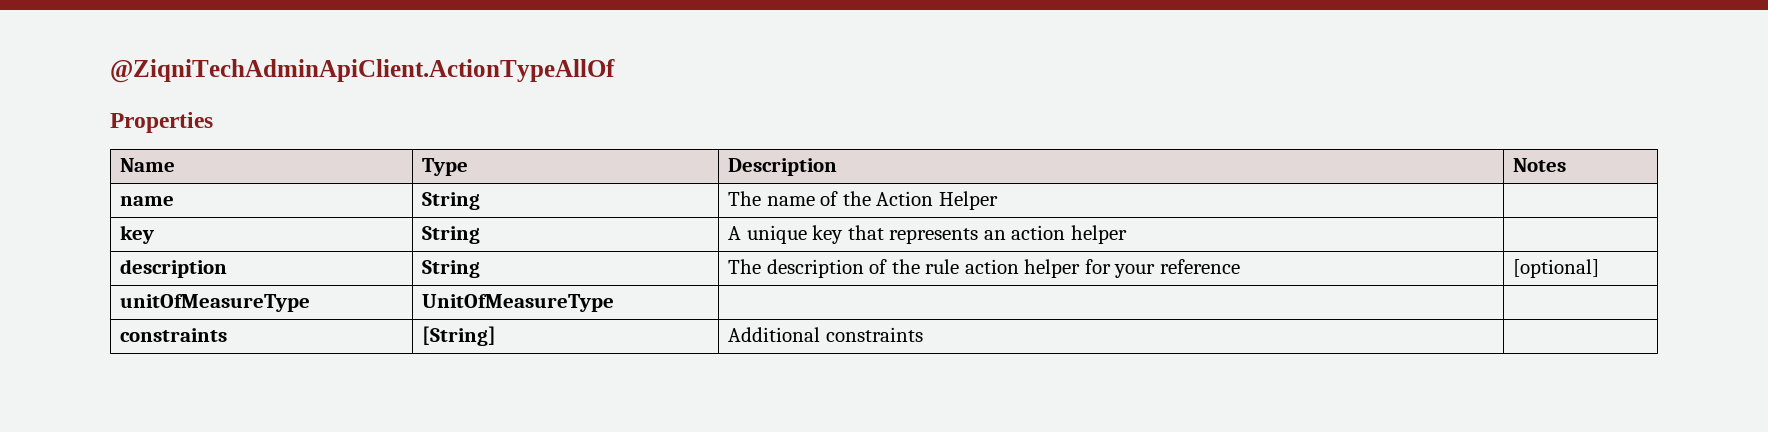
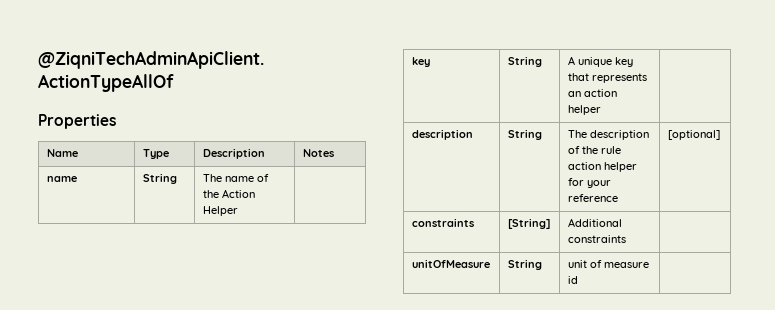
[120,294,311,312] [422,294,615,312] // unitOfMeasureType | UnitOfMeasureType | | -> (720, 135) none
(923, 334) none -> [411,259,490,268] [507,259,542,270] [567,260,649,268] [567,276,578,284] // unitOfMeasure | String | unit of measure id |

